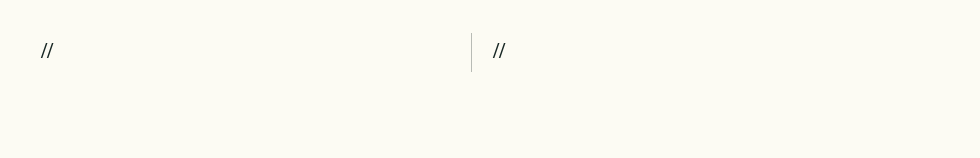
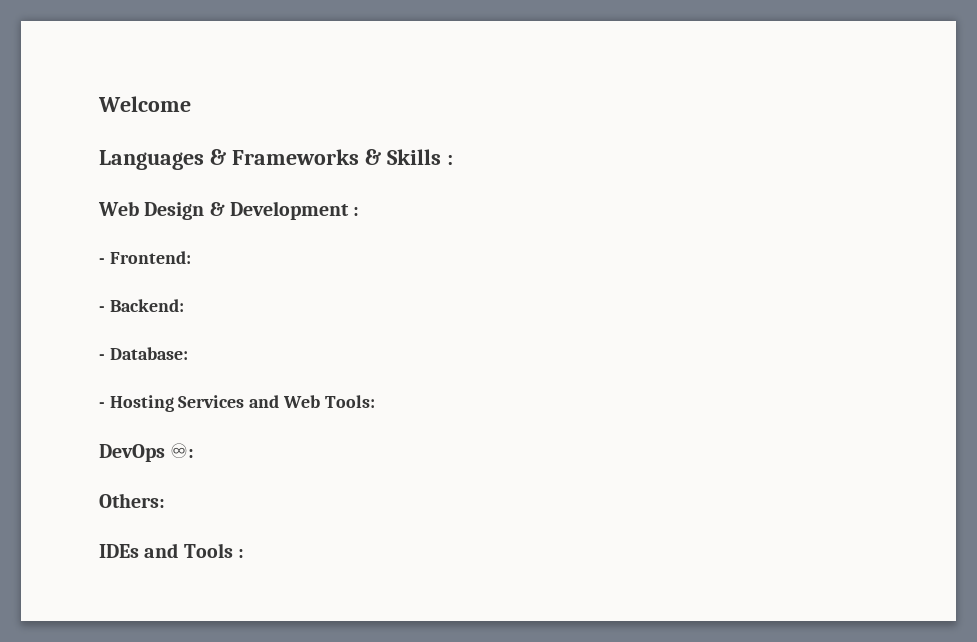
[40,43,54,58] [492,43,506,58] // // // -> [98,96,191,112] [99,149,453,170] [98,201,360,220] [99,251,191,264] [99,299,184,312] [99,347,188,360] [99,395,375,412] [99,443,195,462] [99,493,165,508] [99,543,244,558] Welcome // Languages & Frameworks & Skills : // Web Design & Development : // - Frontend: // - Backend: // - Database: // - Hosting Services and Web Tools: // DevOps ♾: // Others: // IDEs and Tools :

